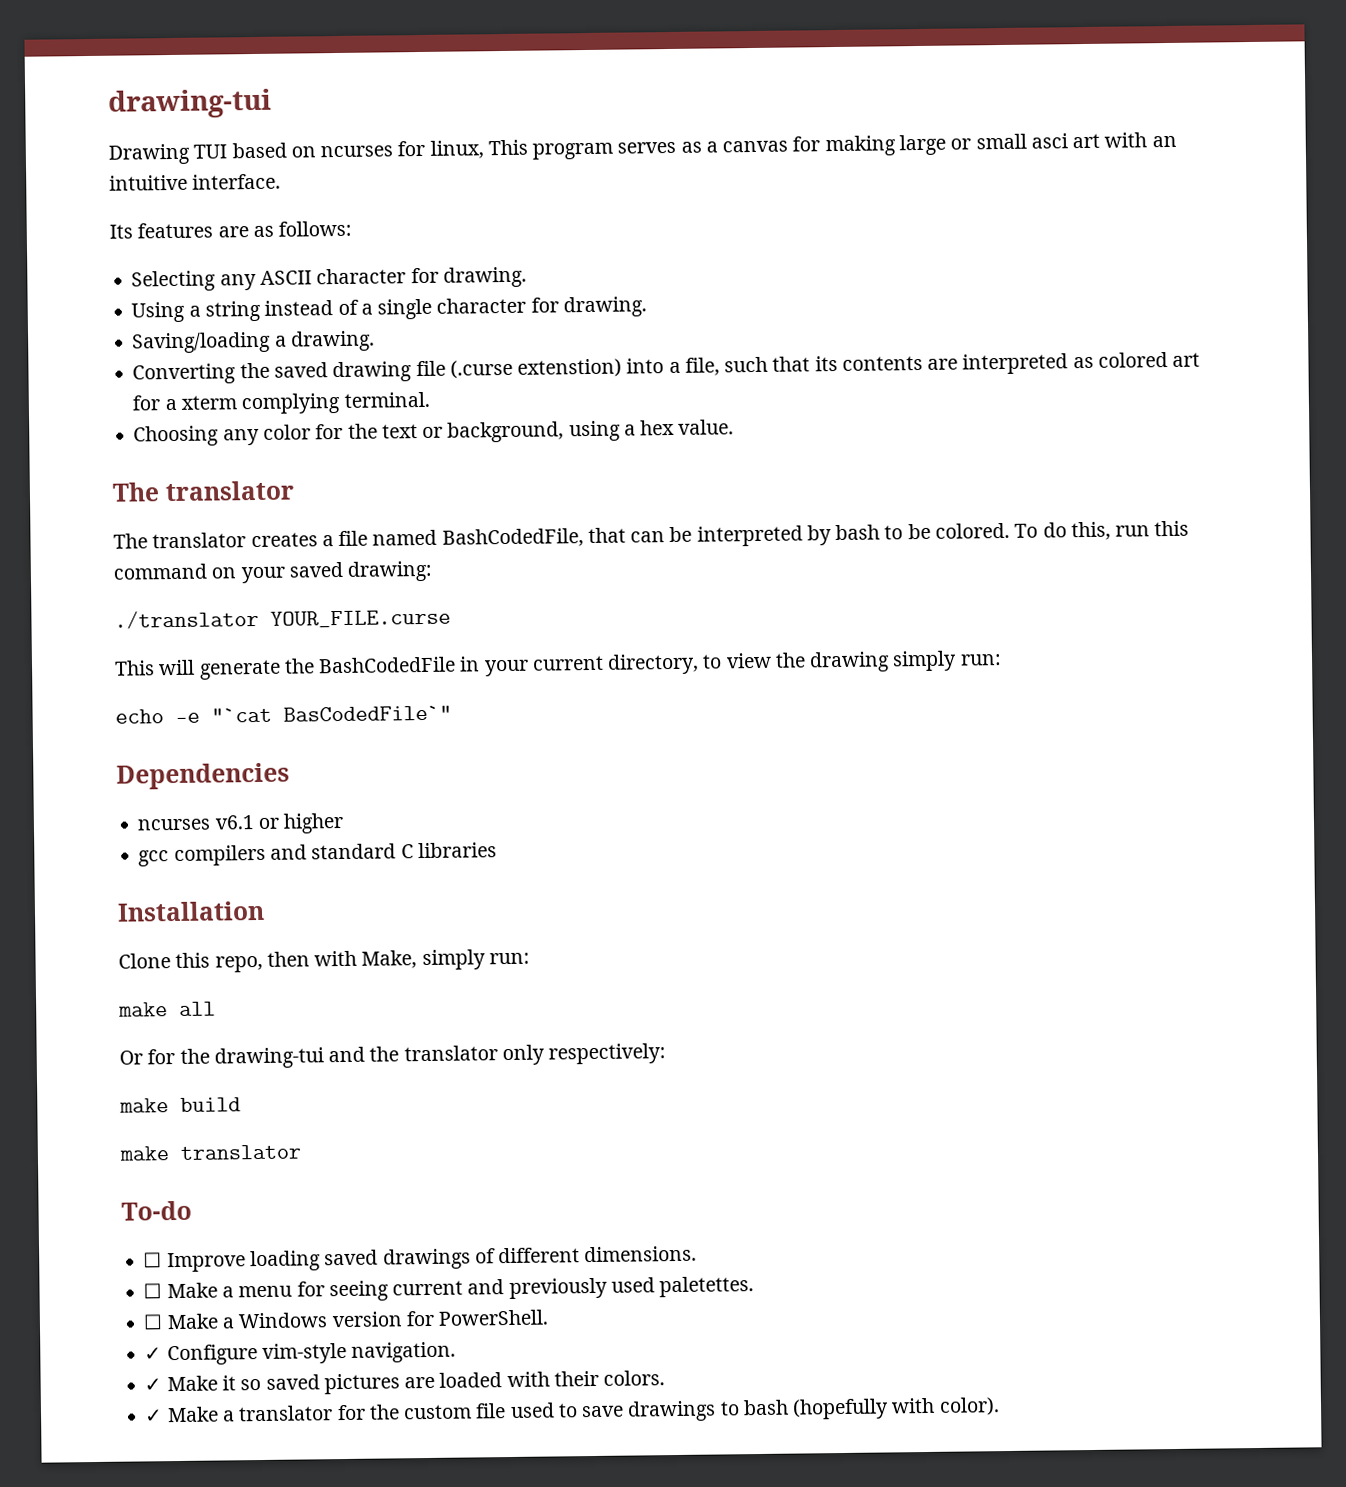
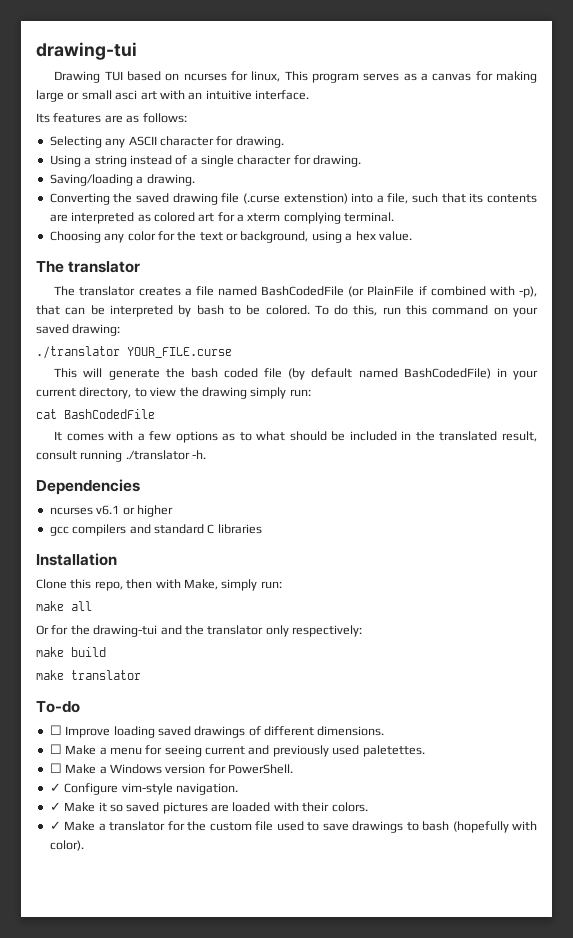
[441,528,584,548] BashCodedFile, -> [261,286,538,298] BashCodedFile (or PlainFile if combined with -p),
[318,656,457,674] BashCodedFile -> [190,368,491,380] bash coded file (by default named BashCodedFile)
[115,705,452,724] echo -e "`cat BasCodedFile`" -> [36,409,155,419] [54,431,537,443] [36,450,207,462] cat BashCodedFile // It comes with a few options as to what should be included in the translated result, consult running ./translator -h.

